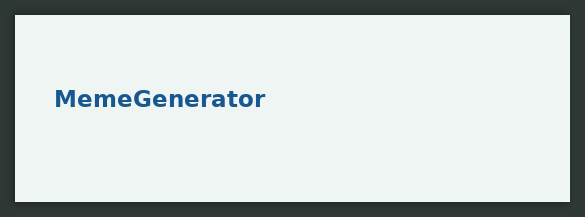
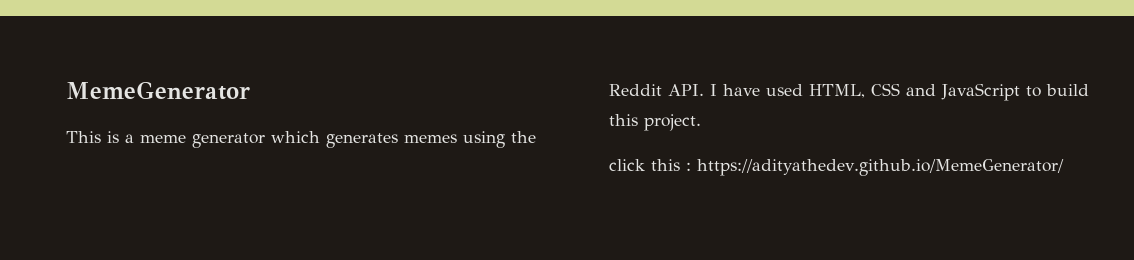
(266, 98) none -> [66,131,536,148] [609,83,1089,101] [609,114,701,131] [609,159,1064,176] // This is a meme generator which generates memes using the Reddit API. I have used HTML, CSS and JavaScript to build this project. // click this : https://adityathedev.github.io/MemeGenerator/

